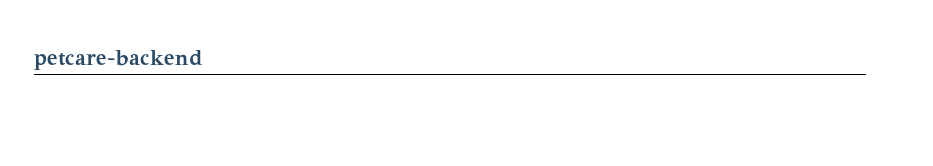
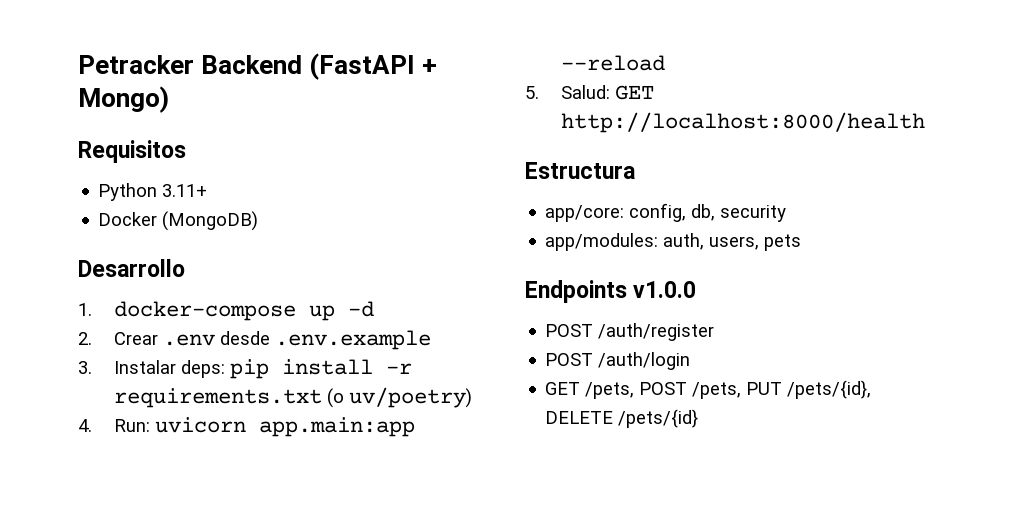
[34,50,203,70] petcare-backend -> [78,53,438,80] [78,86,169,113] [78,140,186,163] [98,183,208,201] [98,211,259,231] [78,259,185,277] [78,301,374,321] [78,330,431,350] [78,359,412,379] [113,387,472,408] [78,417,415,437] [560,55,665,71] [525,85,654,100] [560,112,925,133] [525,162,635,179] [545,203,787,222] [545,233,802,251] [525,280,697,303] [545,323,715,341] [545,352,691,370] [545,380,872,399] [545,409,699,428] Petracker Backend (FastAPI + Mongo) // Requisitos // Python 3.11+ // Docker (MongoDB) // Desarrollo // 1. docker-compose up -d // 2. Crear .env desde .env.example // 3. Instalar deps: pip install -r requirements.txt (o uv/poetry) // 4. Run: uvicorn app.main:app --reload // 5. Salud: GET http://localhost:8000/health // Estructura // app/core: config, db, security // app/modules: auth, users, pets // Endpoints v1.0.0 // POST /auth/register // POST /auth/login // GET /pets, POST /pets, PUT /pets/{id}, DELETE /pets/{id}

